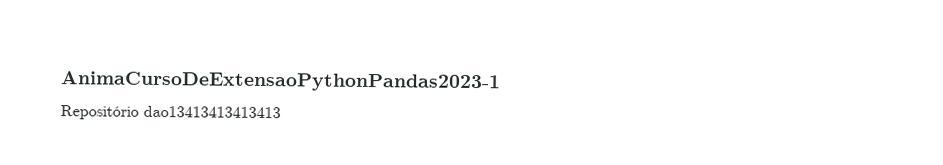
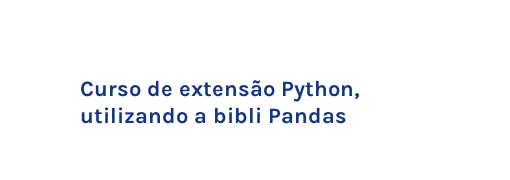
[60,71,501,93] [60,105,281,120] AnimaCursoDeExtensaoPythonPandas2023-1 // Repositório dao13413413413413 -> [80,80,360,102] [80,107,347,124] Curso de extensão Python, utilizando a bibli Pandas

